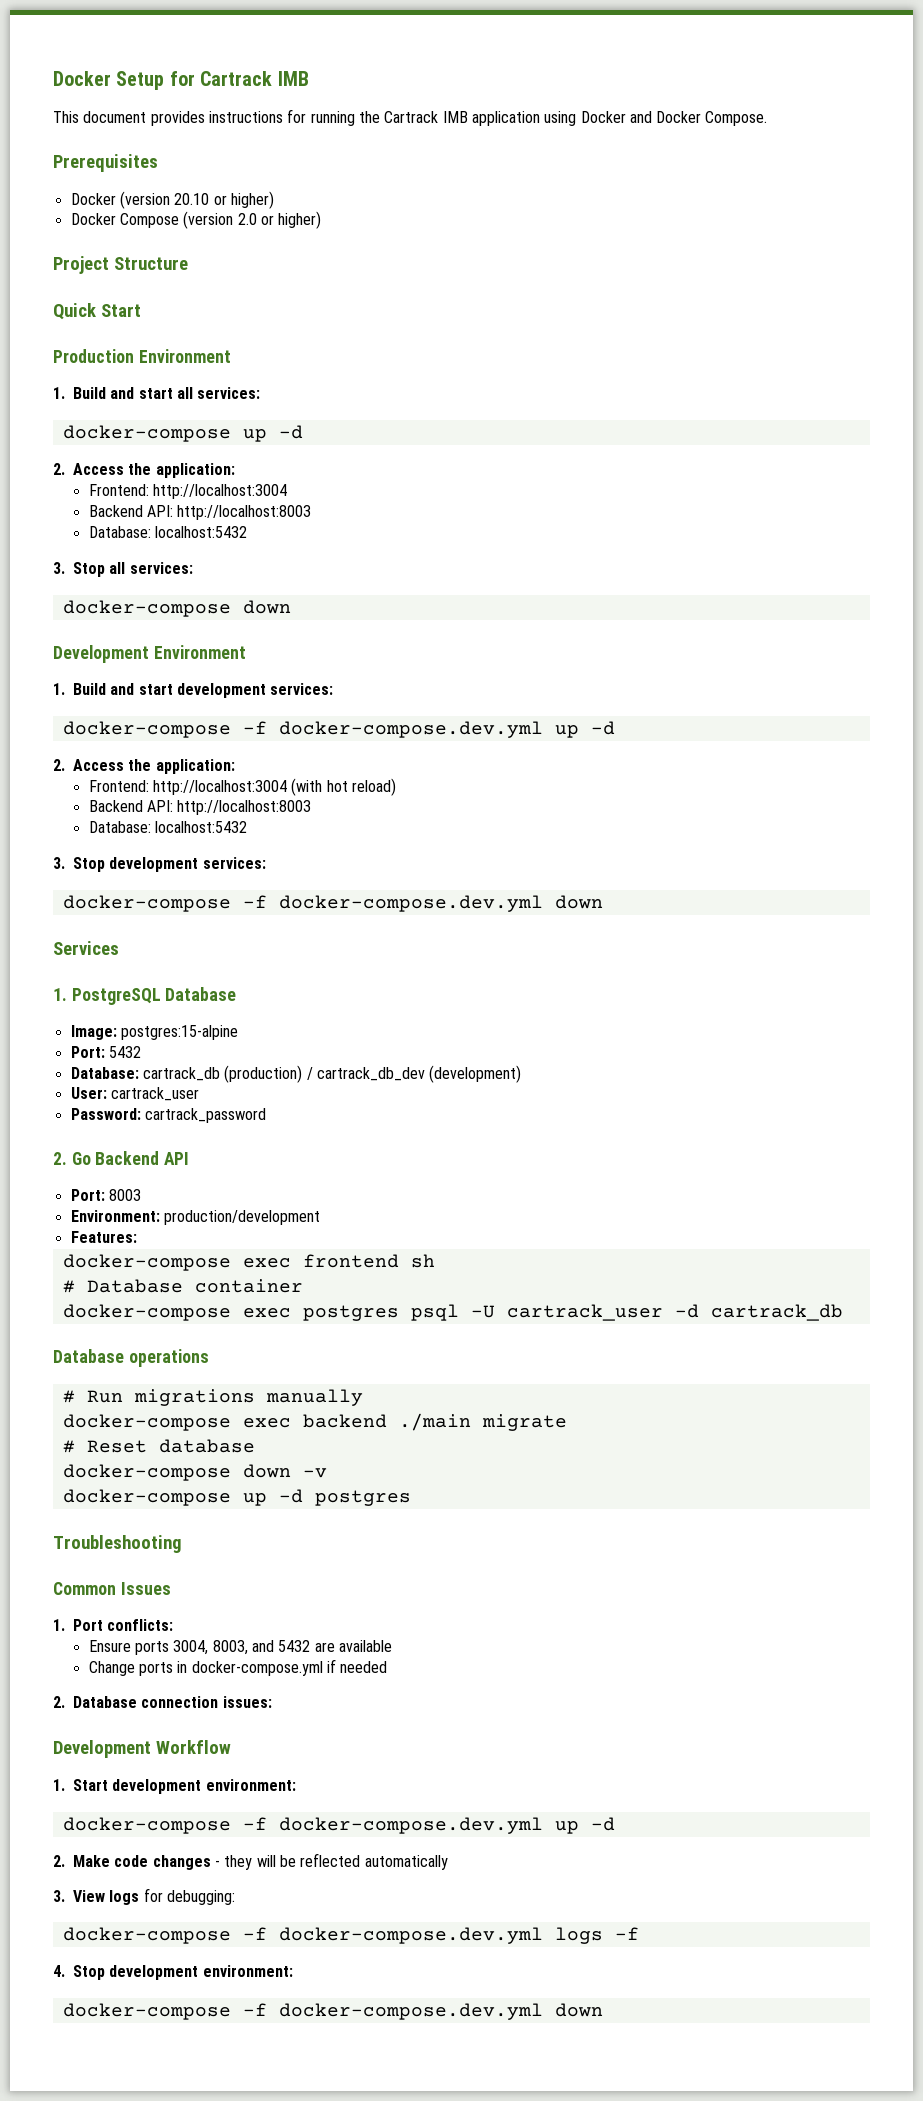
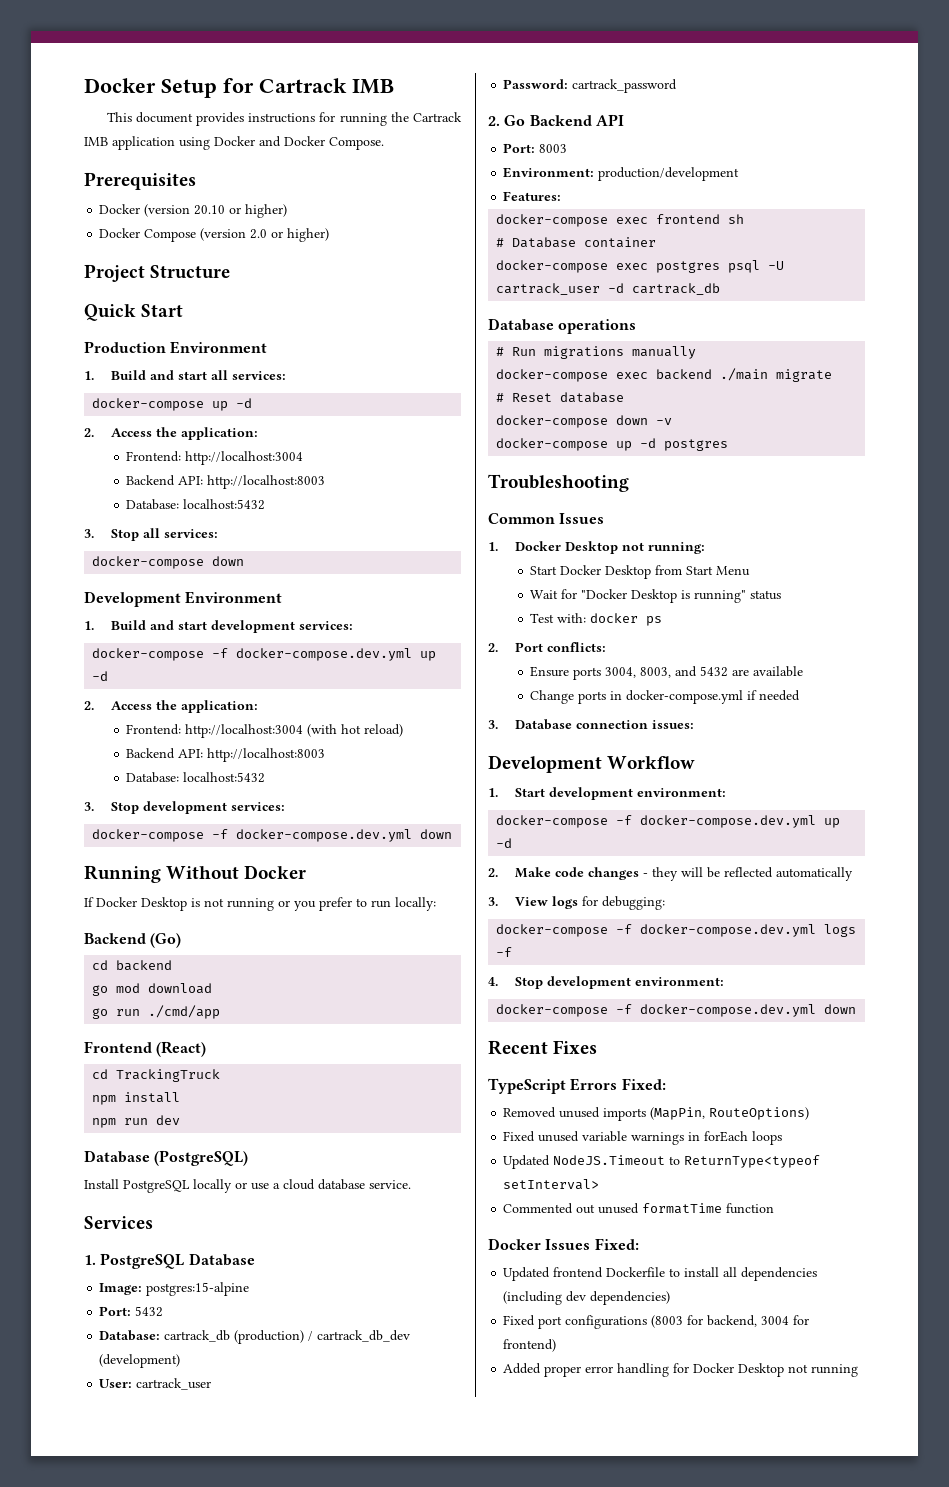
(603, 902) none -> [84,865,307,883] [84,897,436,911] [84,933,182,948] [92,960,173,971] [92,983,213,996] [92,1005,221,1019] [84,1041,207,1057] [92,1069,221,1082] [92,1092,181,1105] [92,1115,181,1128] [84,1150,249,1166] [84,1179,411,1193] // Running Without Docker // If Docker Desktop is not running or you prefer to run locally: // Backend (Go) // cd backend // go mod download // go run ./cmd/app // Frontend (React) // cd TrackingTruck // npm install // npm run dev // Database (PostgreSQL) // Install PostgreSQL locally or use a cloud database service.
(65, 1625) none -> [515,541,706,554] [530,565,751,579] [530,589,782,603] [530,613,663,626] [488,643,498,652] Docker Desktop not running: // Start Docker Desktop from Start Menu // Wait for "Docker Desktop is running" status // Test with: docker ps // 2.
[53,1696,65,1708] 2. -> [488,720,498,729] 3.
(603, 2010) none -> [488,1040,598,1055] [488,1078,666,1094] [503,1107,810,1121] [503,1131,783,1145] [503,1155,821,1169] [503,1179,600,1190] [503,1203,775,1214] [488,1238,639,1250] [503,1267,818,1281] [503,1291,671,1305] [503,1315,810,1329] [503,1339,557,1352] [503,1363,859,1377] // Recent Fixes // TypeScript Errors Fixed: // Removed unused imports (MapPin, RouteOptions) // Fixed unused variable warnings in forEach loops // Updated NodeJS.Timeout to ReturnType<typeof setInterval> // Commented out unused formatTime function // Docker Issues Fixed: // Updated frontend Dockerfile to install all dependencies (including dev dependencies) // Fixed port configurations (8003 for backend, 3004 for frontend) // Added proper error handling for Docker Desktop not running

